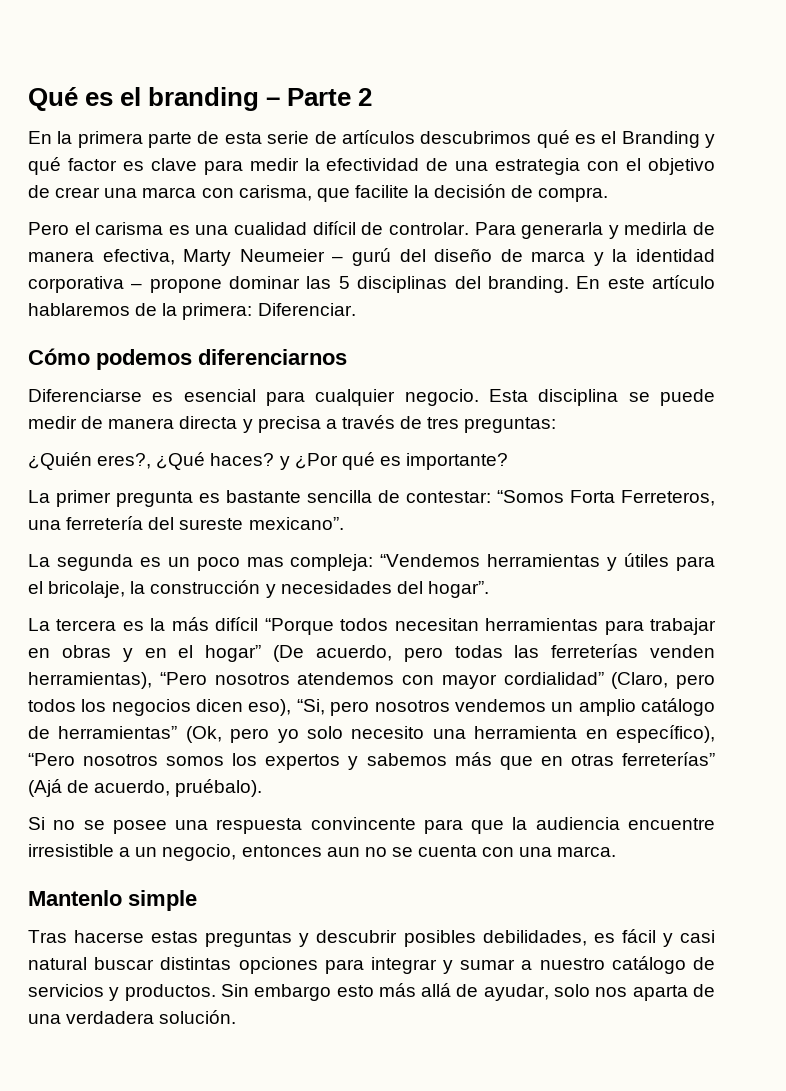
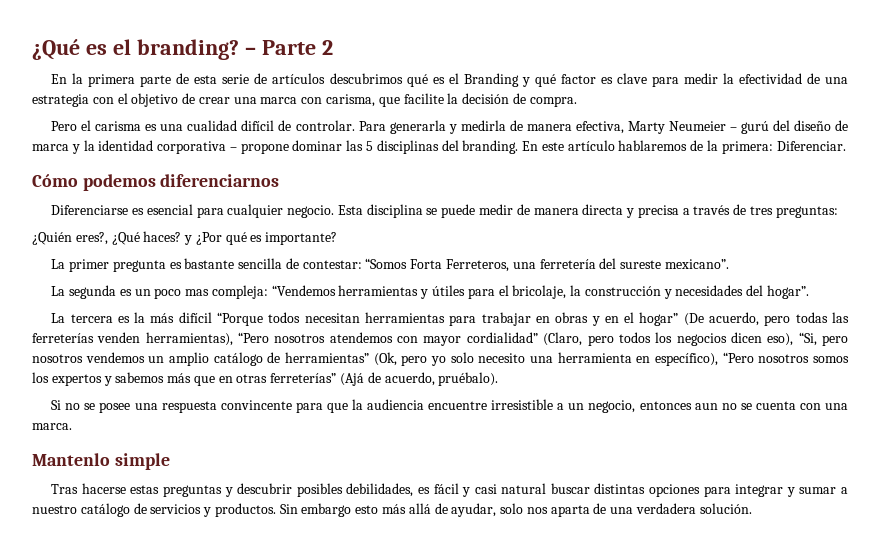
[28,87,260,111] Qué es el branding -> [32,39,239,60] ¿Qué es el branding?

